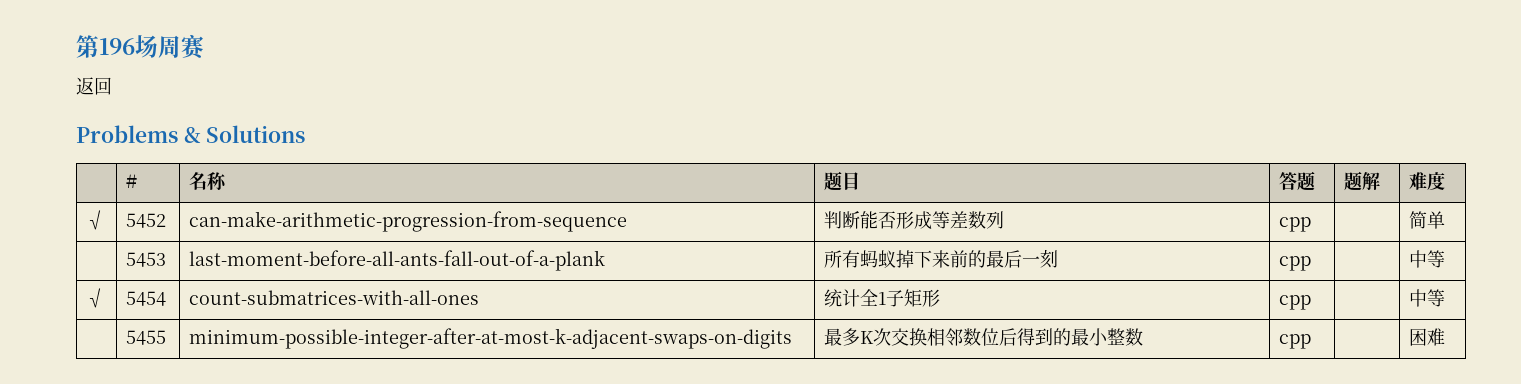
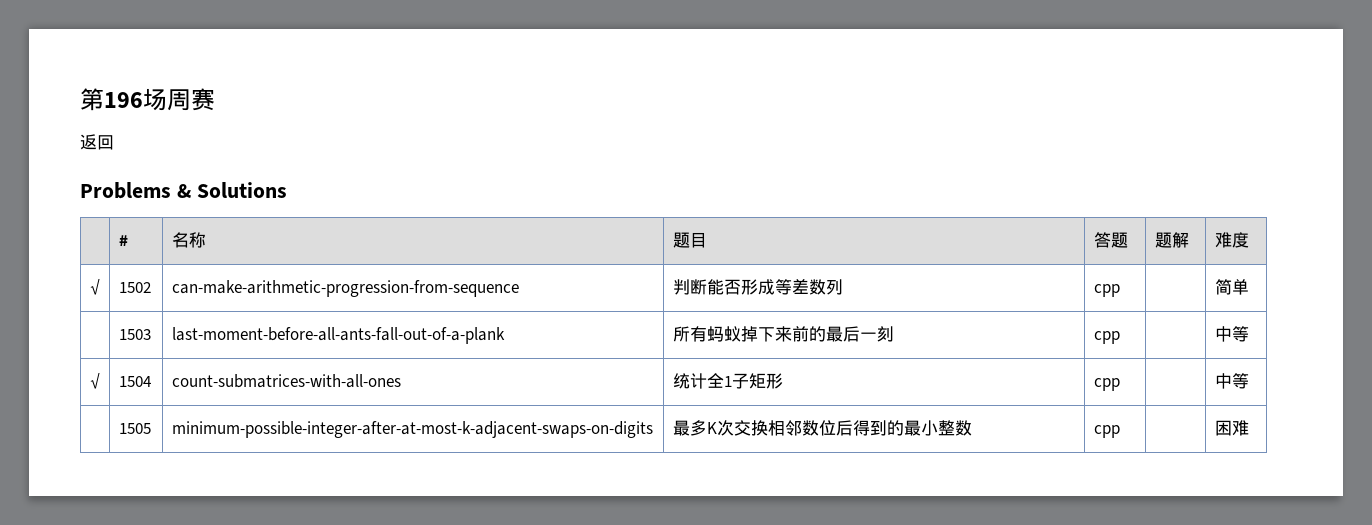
[126,213,167,228] 5452 -> [118,282,151,293] 1502
[126,252,167,267] 5453 -> [118,329,151,340] 1503
[126,291,167,306] 5454 -> [118,376,151,387] 1504
[126,330,167,345] 5455 -> [118,423,151,434] 1505

